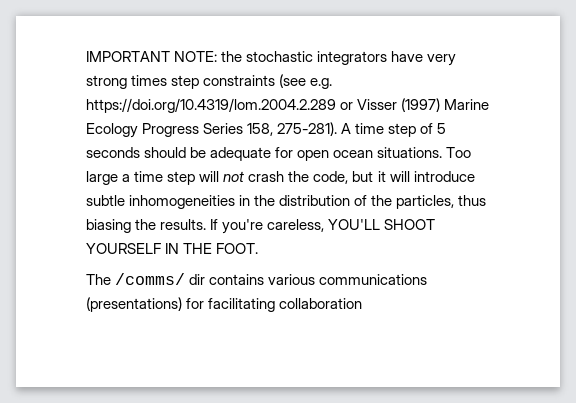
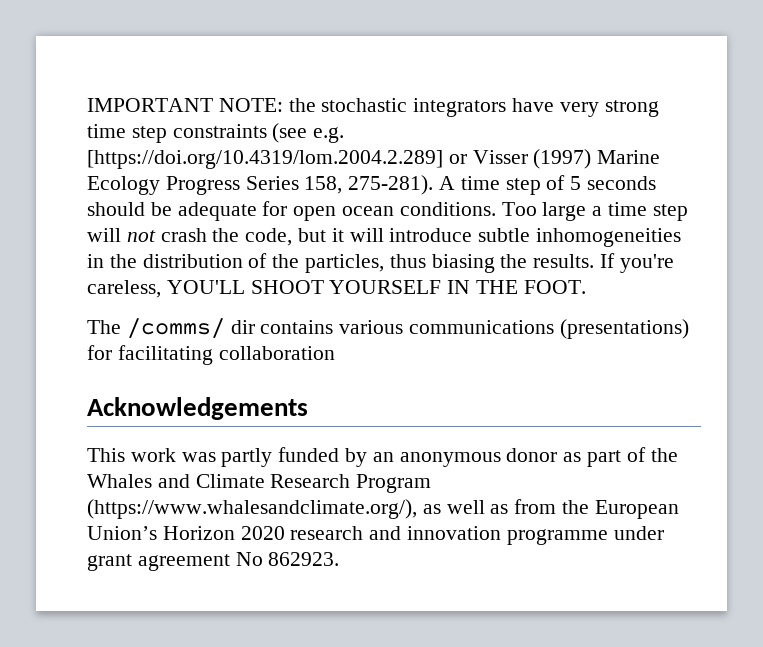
[131,75,168,86] times -> [87,124,126,138] time
[86,98,336,113] https://doi.org/10.4319/lom.2004.2.289 -> [87,150,443,169] [https://doi.org/10.4319/lom.2004.2.289]
[377,147,443,158] situations. -> [399,202,496,216] conditions.
(363, 303) none -> [87,397,308,420] [87,447,678,467] [87,474,432,493] [87,499,679,519] [87,526,664,545] [87,552,340,571] // Acknowledgements // This work was partly funded by an anonymous donor as part of the Whales and Climate Research Program (https://www.whalesandclimate.org/), as well as from the European Union’s Horizon 2020 research and innovation programme under grant agreement No 862923.

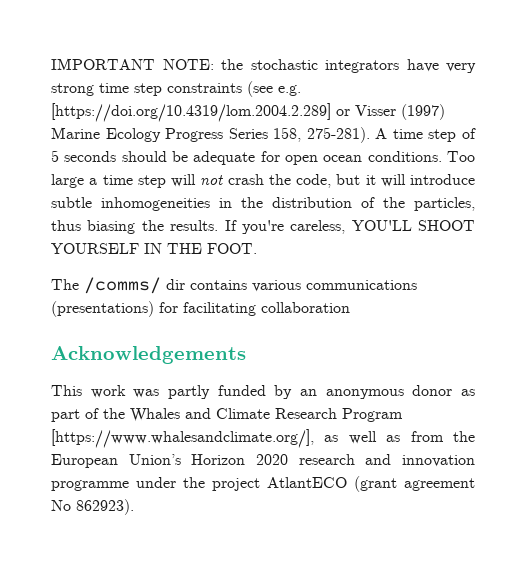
[87,499,417,519] (https://www.whalesandclimate.org/), -> [51,429,314,448] [https://www.whalesandclimate.org/],
[87,554,132,571] grant -> [183,476,397,492] the project AtlantECO (grant
[268,552,340,566] 862923. -> [76,499,134,515] 862923).

